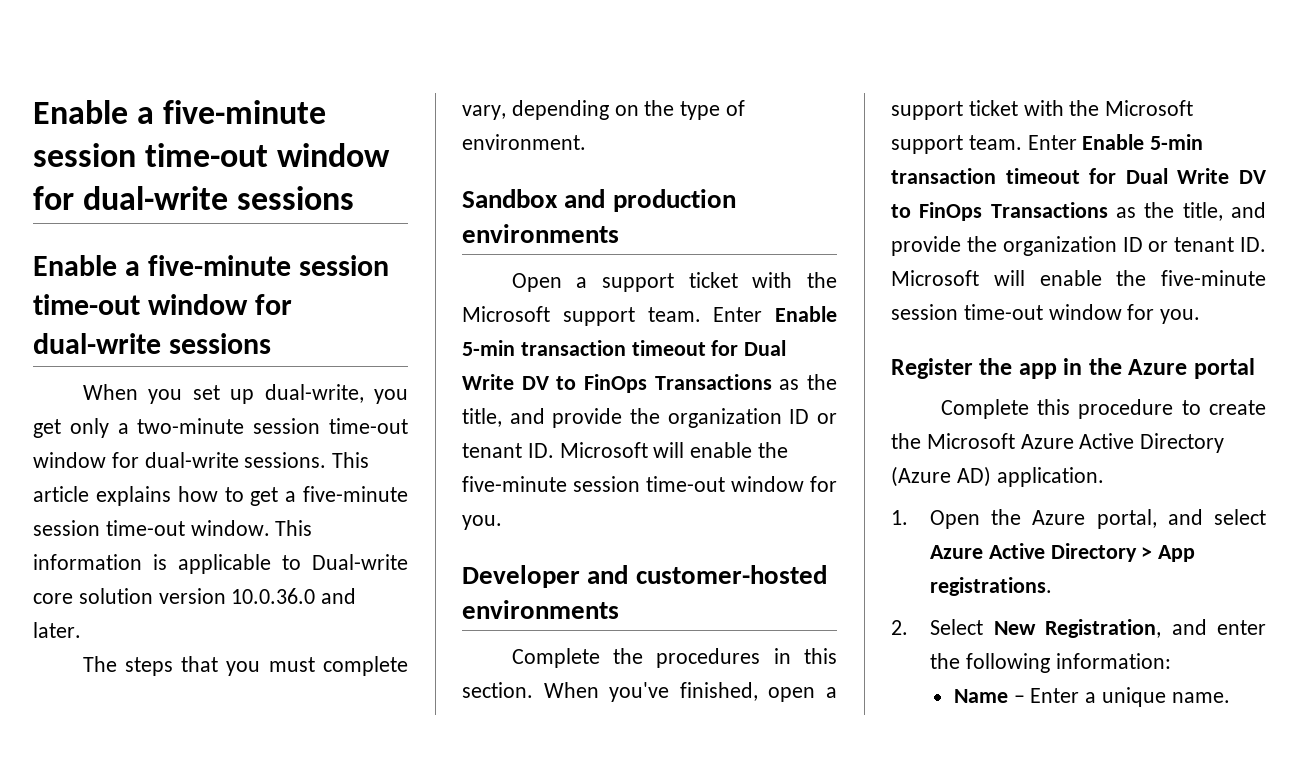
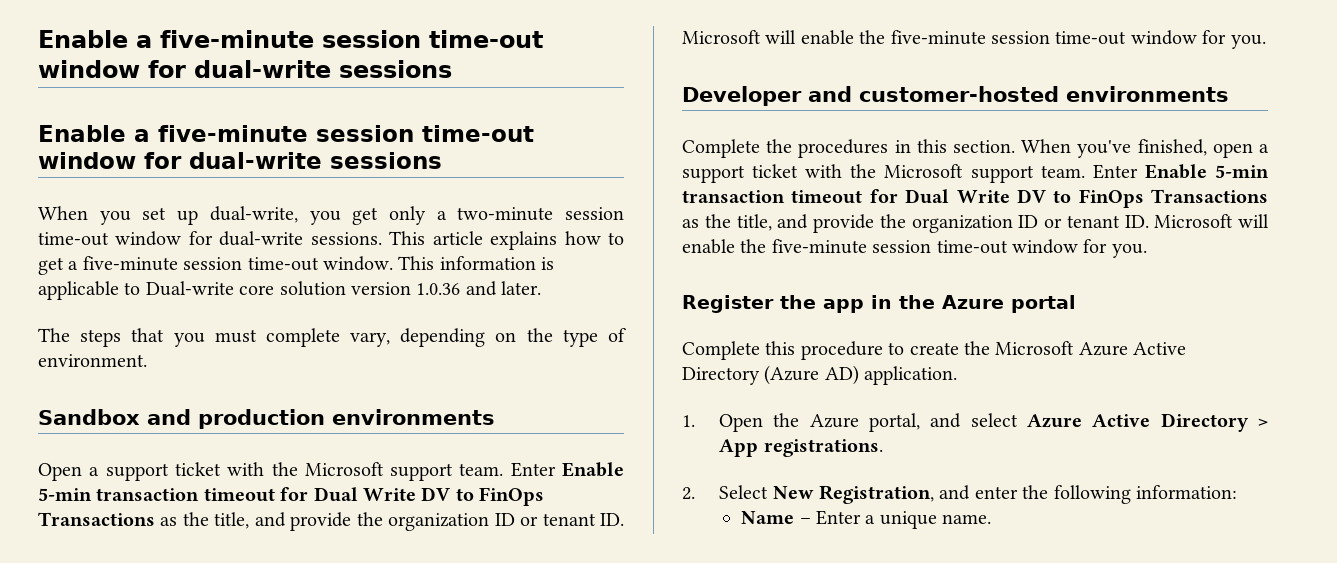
[231,588,316,604] 10.0.36.0 -> [416,283,461,295] 1.0.36

